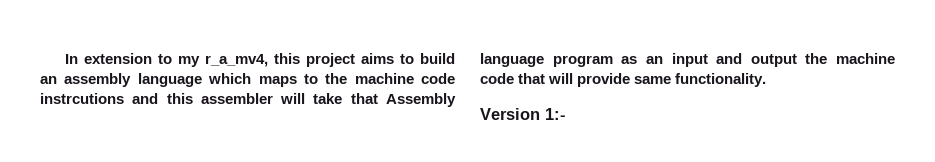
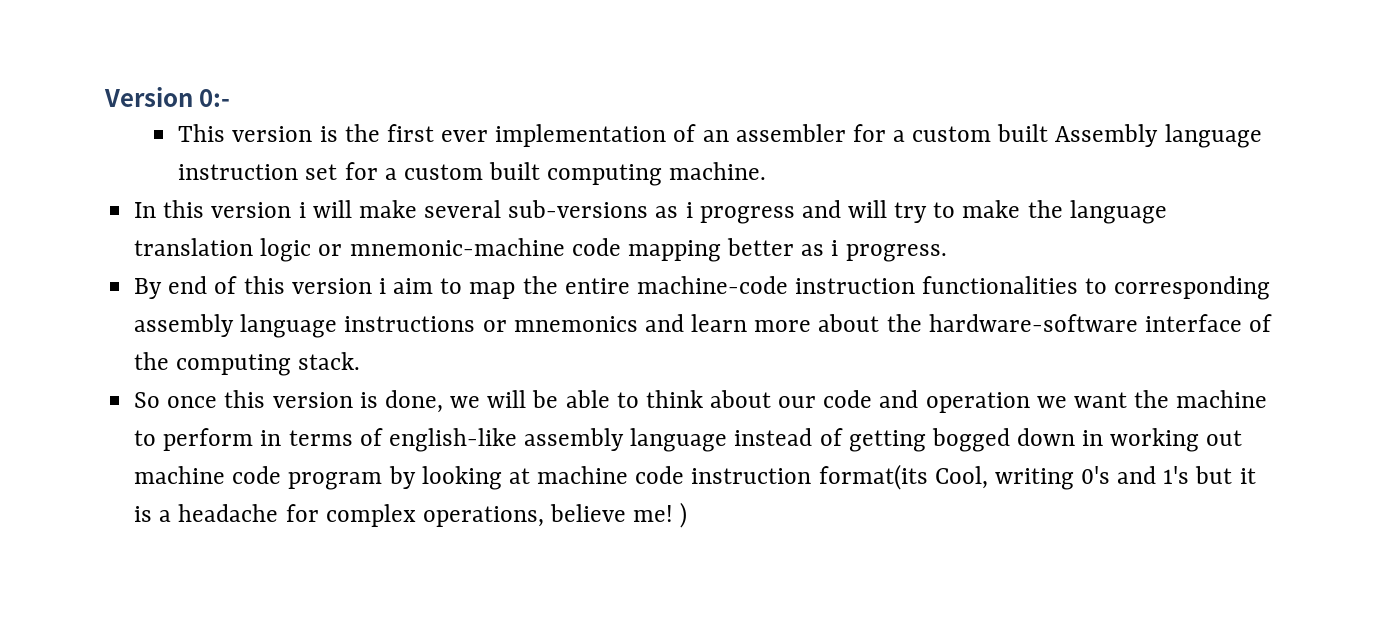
[64,53,455,67] [40,73,455,87] [40,93,456,107] [480,53,895,67] [480,73,767,87] [480,108,566,120] In extension to my r_a_mv4, this project aims to build an assembly language which maps to the machine code instrcutions and this assembler will take that Assembly language program as an input and output the machine code that will provide same functionality. // Version 1:- -> [104,87,231,107] [178,124,1262,148] [178,162,767,186] [134,200,1167,224] [134,238,947,262] [134,276,1271,300] [134,314,1273,338] [134,352,361,376] [134,390,1268,413] [134,428,1243,452] [134,464,1256,490] [134,502,688,528] Version 0:- // This version is the first ever implementation of an assembler for a custom built Assembly language instruction set for a custom built computing machine. // In this version i will make several sub-versions as i progress and will try to make the language translation logic or mnemonic-machine code mapping better as i progress. // By end of this version i aim to map the entire machine-code instruction functionalities to corresponding assembly language instructions or mnemonics and learn more about the hardware-software interface of the computing stack. // So once this version is done, we will be able to think about our code and operation we want the machine to perform in terms of english-like assembly language instead of getting bogged down in working out machine code program by looking at machine code instruction format(its Cool, writing 0's and 1's but it is a headache for complex operations, believe me! )

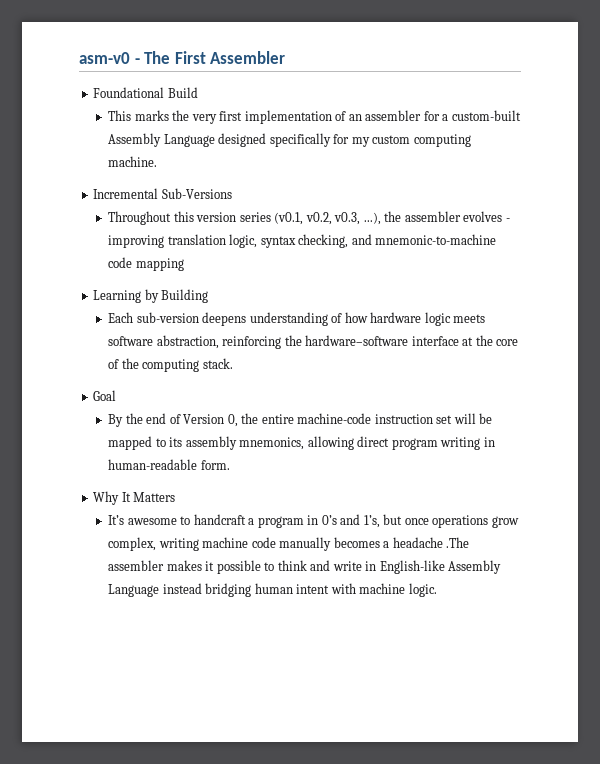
[104,87,231,107] [178,124,489,142] Version 0:- // This version is the first ever -> [79,51,286,64] [93,87,198,98] [108,110,243,124] asm-v0 - The First Assembler // Foundational Build // This marks the very first
[912,124,1262,148] [178,162,767,186] [134,200,1167,224] [134,238,947,262] [134,276,1271,300] [134,314,1273,338] [134,352,361,376] [134,390,1268,413] [134,428,1243,452] [134,464,1256,490] [134,502,688,528] custom built Assembly language instruction set for a custom built computing machine. // In this version i will make several sub-versions as i progress and will try to make the language translation logic or mnemonic-machine code mapping better as i progress. // By end of this version i aim to map the entire machine-code instruction functionalities to corresponding assembly language instructions or mnemonics and learn more about the hardware-software interface of the computing stack. // So once this version is done, we will be able to think about our code and operation we want the machine to perform in terms of english-like assembly language instead of getting bogged down in working out machine code program by looking at machine code instruction format(its Cool, writing 0's and 1's but it is a headache for complex operations, believe me! ) -> [451,110,521,121] [108,133,471,147] [108,156,158,167] [93,188,232,199] [108,211,510,225] [108,234,497,248] [108,257,184,271] [93,289,209,303] [108,312,486,326] [108,335,519,349] [108,358,233,372] [93,390,117,401] [108,413,493,427] [108,436,495,450] [108,459,230,470] [93,491,176,505] [108,514,519,528] [108,537,470,551] [108,560,502,574] [108,583,437,597] custom-built Assembly Language designed specifically for my custom computing machine. // Incremental Sub-Versions // Throughout this version series (v0.1, v0.2, v0.3, ...), the assembler evolves - improving translation logic, syntax checking, and mnemonic-to-machine code mapping // Learning by Building // Each sub-version deepens understanding of how hardware logic meets software abstraction, reinforcing the hardware–software interface at the core of the computing stack. // Goal // By the end of Version 0, the entire machine-code instruction set will be mapped to its assembly mnemonics, allowing direct program writing in human-readable form. // Why It Matters // It’s awesome to handcraft a program in 0’s and 1’s, but once operations grow complex, writing machine code manually becomes a headache .The assembler makes it possible to think and write in English-like Assembly Language instead bridging human intent with machine logic.

